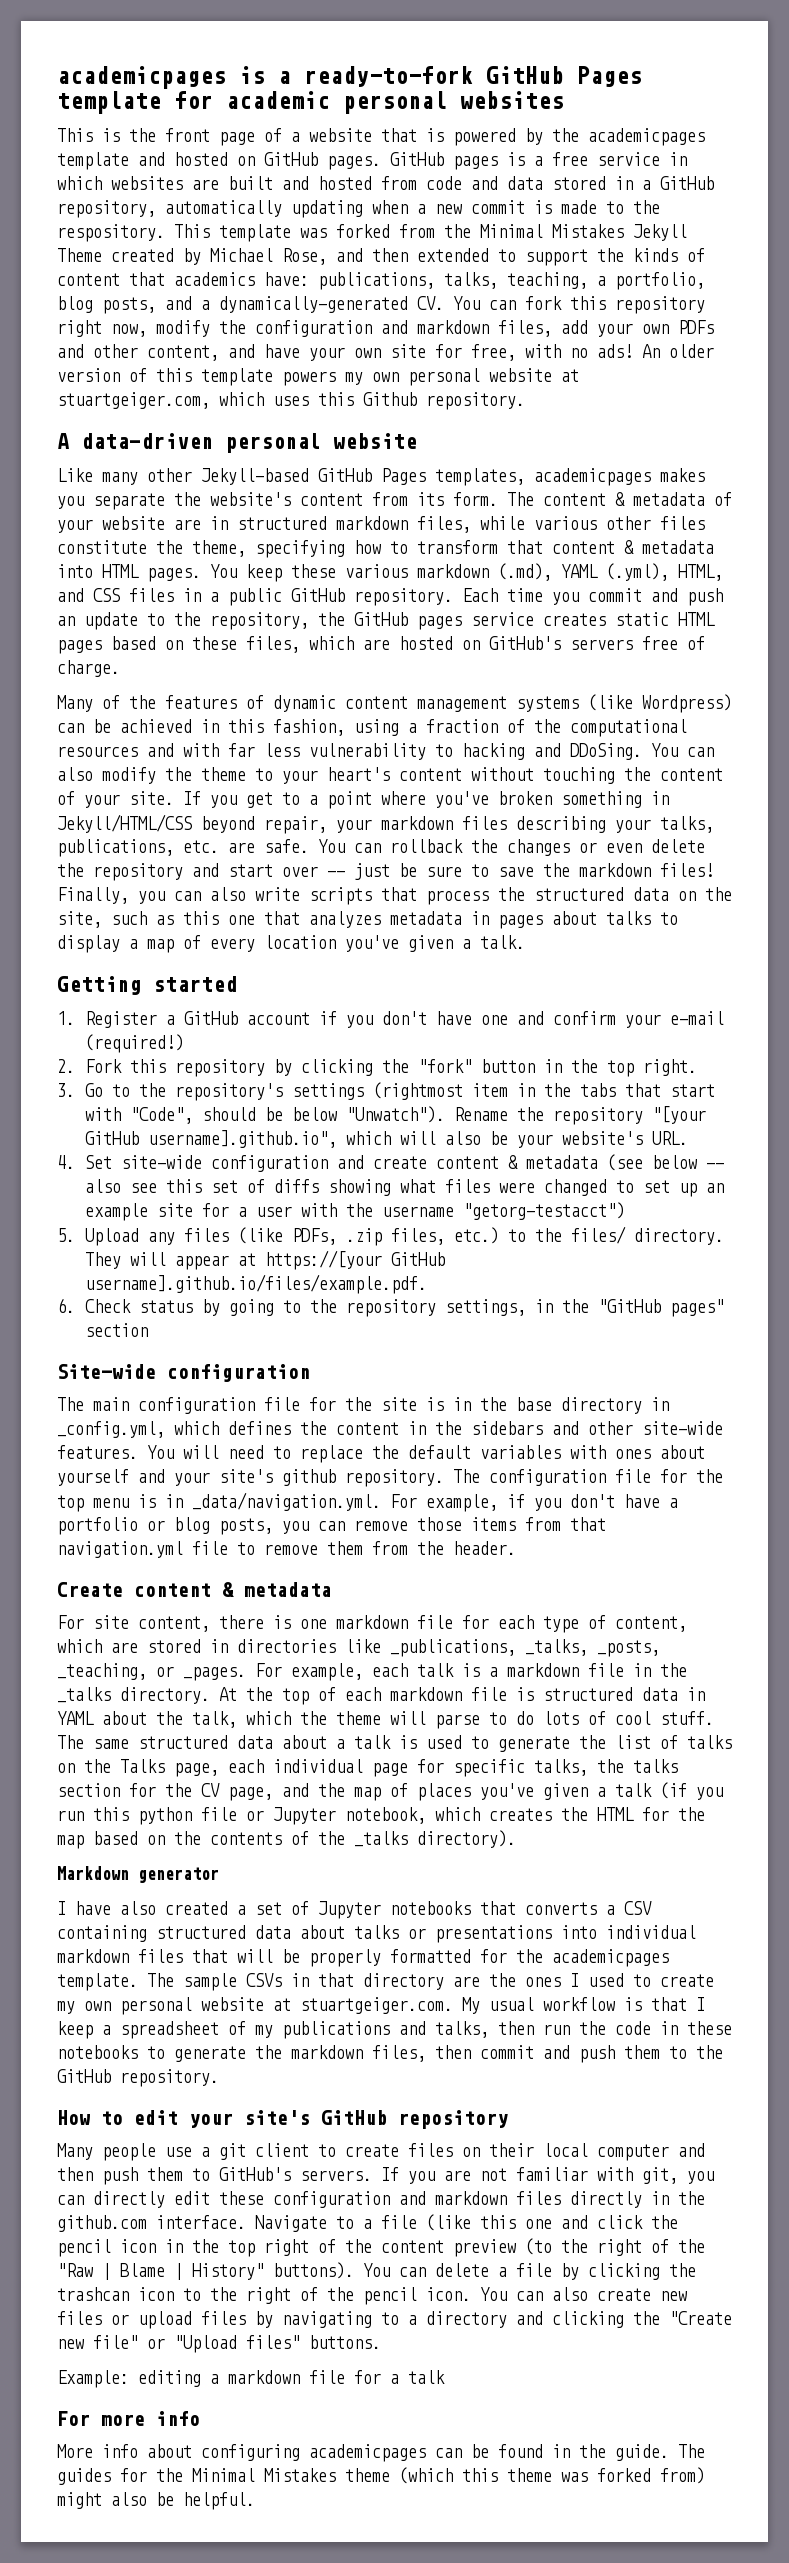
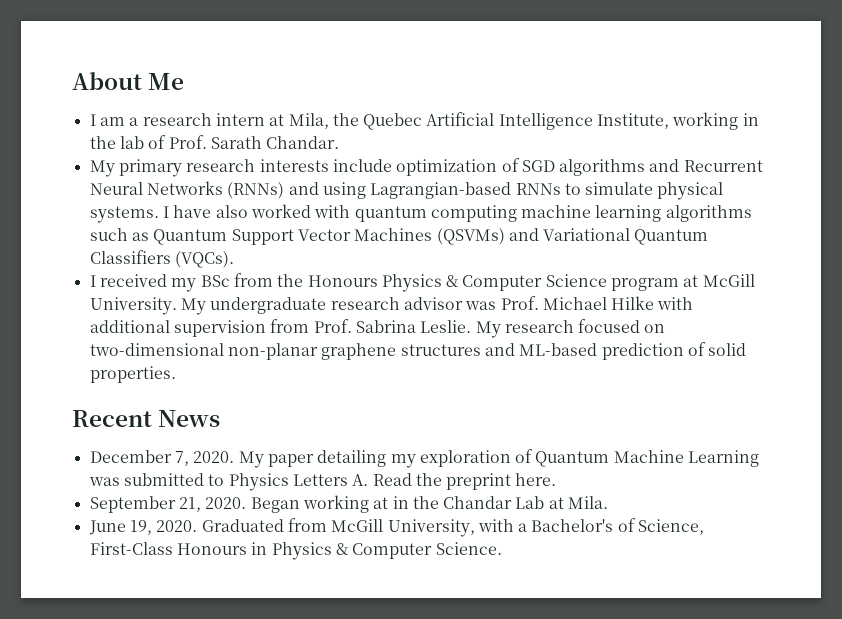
[57,66,642,89] [57,91,564,114] [57,128,705,146] [57,152,687,170] [57,176,714,190] [57,200,660,218] [57,224,687,242] [57,248,705,266] [57,272,705,290] [57,296,705,314] [57,320,714,337] [57,344,714,361] [57,368,579,386] [57,392,525,410] [57,433,417,453] [57,468,705,486] [57,492,732,510] [57,516,705,533] [57,540,714,558] [57,563,723,582] [57,588,723,606] [57,612,715,630] [57,636,705,654] [57,660,120,677] [57,694,732,713] [57,719,687,737] [57,743,714,760] [57,767,723,784] [57,791,669,809] [57,814,714,834] [57,839,705,857] [57,863,714,881] [57,887,732,905] [57,911,678,929] [57,935,525,953] [57,976,237,995] [57,1011,724,1028] [84,1034,184,1053] [57,1059,697,1077] [57,1082,715,1101] [84,1106,706,1125] [84,1130,688,1148] [57,1154,724,1172] [84,1179,724,1197] [84,1202,625,1221] [57,1226,724,1246] [84,1250,445,1270] [84,1274,427,1294] [57,1298,724,1317] [84,1323,148,1337] [57,1364,310,1382] [57,1397,669,1414] [57,1421,723,1438] [57,1445,705,1463] [57,1469,723,1487] [57,1492,678,1512] [57,1517,606,1535] [57,1541,516,1558] [57,1582,332,1597] [57,1615,687,1633] [57,1639,660,1657] [57,1663,687,1681] [57,1687,705,1705] [57,1711,714,1729] [57,1735,732,1752] [57,1759,678,1777] [57,1782,723,1801] [57,1807,705,1825] [57,1830,516,1849] [57,1866,219,1883] [57,1901,652,1919] [57,1925,696,1943] [57,1949,669,1967] [57,1973,714,1991] [57,1997,705,2015] [57,2021,732,2039] [57,2045,723,2063] [57,2069,219,2087] [57,2110,508,2129] [57,2143,705,2161] [57,2167,714,2185] [57,2191,705,2208] [57,2214,678,2232] [57,2238,705,2257] [57,2262,696,2280] [57,2287,687,2305] [57,2311,732,2329] [57,2335,381,2353] [57,2370,445,2388] [57,2411,200,2426] [57,2444,705,2462] [57,2467,705,2485] [57,2492,255,2510] academicpages is a ready-to-fork GitHub Pages template for academic personal websites // This is the front page of a website that is powered by the academicpages template and hosted on GitHub pages. GitHub pages is a free service in which websites are built and hosted from code and data stored in a GitHub repository, automatically updating when a new commit is made to the respository. This template was forked from the Minimal Mistakes Jekyll Theme created by Michael Rose, and then extended to support the kinds of content that academics have: publications, talks, teaching, a portfolio, blog posts, and a dynamically-generated CV. You can fork this repository right now, modify the configuration and markdown files, add your own PDFs and other content, and have your own site for free, with no ads! An older version of this template powers my own personal website at stuartgeiger.com, which uses this Github repository. // A data-driven personal website // Like many other Jekyll-based GitHub Pages templates, academicpages makes you separate the website's content from its form. The content & metadata of your website are in structured markdown files, while various other files constitute the theme, specifying how to transform that content & metadata into HTML pages. You keep these various markdown (.md), YAML (.yml), HTML, and CSS files in a public GitHub repository. Each time you commit and push an update to the repository, the GitHub pages service creates static HTML pages based on these files, which are hosted on GitHub's servers free of charge. // Many of the features of dynamic content management systems (like Wordpress) can be achieved in this fashion, using a fraction of the computational resources and with far less vulnerability to hacking and DDoSing. You can also modify the theme to your heart's content without touching the content of your site. If you get to a point where you've broken something in Jekyll/HTML/CSS beyond repair, your markdown files describing your talks, publications, etc. are safe. You can rollback the changes or even delete the repository and start over -- just be sure to save the markdown files! Finally, you can also write scripts that process the structured data on the site, such as this one that analyzes metadata in pages about talks to display a map of every location you've given a talk. // Getting started // 1. Register a GitHub account if you don't have one and confirm your e-mail (required!) // 2. Fork this repository by clicking the "fork" button in the top right. // 3. Go to the repository's settings (rightmost item in the tabs that start with "Code", should be below "Unwatch"). Rename the repository "[your GitHub username].github.io", which will also be your website's URL. // 4. Set site-wide configuration and create content & metadata (see below -- also see this set of diffs showing what files were changed to set up an example site for a user with the username "getorg-testacct") // 5. Upload any files (like PDFs, .zip files, etc.) to the files/ directory. They will appear at https://[your GitHub username].github.io/files/example.pdf. // 6. Check status by going to the repository settings, in the "GitHub pages" section // Site-wide configuration // The main configuration file for the site is in the base directory in _config.yml, which defines the content in the sidebars and other site-wide features. You will need to replace the default variables with ones about yourself and your site's github repository. The configuration file for the top menu is in _data/navigation.yml. For example, if you don't have a portfolio or blog posts, you can remove those items from that navigation.yml file to remove them from the header. // Create content & metadata // For site content, there is one markdown file for each type of content, which are stored in directories like _publications, _talks, _posts, _teaching, or _pages. For example, each talk is a markdown file in the _talks directory. At the top of each markdown file is structured data in YAML about the talk, which the theme will parse to do lots of cool stuff. The same structured data about a talk is used to generate the list of talks on the Talks page, each individual page for specific talks, the talks section for the CV page, and the map of places you've given a talk (if you run this python file or Jupyter notebook, which creates the HTML for the map based on the contents of the _talks directory). // Markdown generator // I have also created a set of Jupyter notebooks that converts a CSV containing structured data about talks or presentations into individual markdown files that will be properly formatted for the academicpages template. The sample CSVs in that directory are the ones I used to create my own personal website at stuartgeiger.com. My usual workflow is that I keep a spreadsheet of my publications and talks, then run the code in these notebooks to generate the markdown files, then commit and push them to the GitHub repository. // How to edit your site's GitHub repository // Many people use a git client to create files on their local computer and then push them to GitHub's servers. If you are not familiar with git, you can directly edit these configuration and markdown files directly in the github.com interface. Navigate to a file (like this one and click the pencil icon in the top right of the content preview (to the right of the "Raw | Blame | History" buttons). You can delete a file by clicking the trashcan icon to the right of the pencil icon. You can also create new files or upload files by navigating to a directory and clicking the "Create new file" or "Upload files" buttons. // Example: editing a markdown file for a talk // For more info // More info about configuring academicpages can be found in the guide. The guides for the Minimal Mistakes theme (which this theme was forked from) might also be helpful. -> [72,72,185,90] [89,112,759,130] [89,135,340,149] [89,158,763,177] [89,181,724,200] [89,204,752,223] [89,228,709,245] [89,250,234,268] [89,273,755,292] [89,296,694,315] [89,319,666,338] [89,342,747,360] [89,366,176,383] [72,410,221,427] [89,449,760,468] [88,473,557,491] [89,495,609,513] [88,518,705,537] [89,542,502,560] About Me // I am a research intern at Mila, the Quebec Artificial Intelligence Institute, working in the lab of Prof. Sarath Chandar. // My primary research interests include optimization of SGD algorithms and Recurrent Neural Networks (RNNs) and using Lagrangian-based RNNs to simulate physical systems. I have also worked with quantum computing machine learning algorithms such as Quantum Support Vector Machines (QSVMs) and Variational Quantum Classifiers (VQCs). // I received my BSc from the Honours Physics & Computer Science program at McGill University. My undergraduate research advisor was Prof. Michael Hilke with additional supervision from Prof. Sabrina Leslie. My research focused on two-dimensional non-planar graphene structures and ML-based prediction of solid properties. // Recent News // December 7, 2020. My paper detailing my exploration of Quantum Machine Learning was submitted to Physics Letters A. Read the preprint here. // September 21, 2020. Began working at in the Chandar Lab at Mila. // June 19, 2020. Graduated from McGill University, with a Bachelor's of Science, First-Class Honours in Physics & Computer Science.

